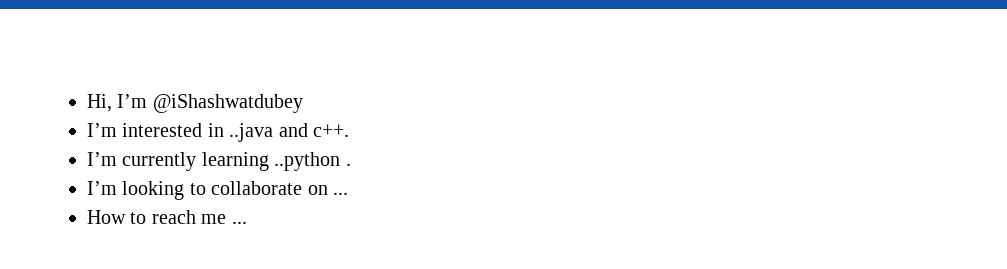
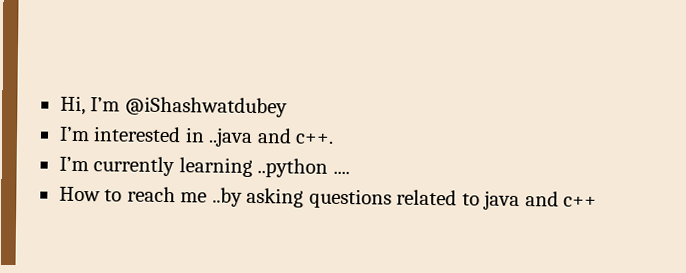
[345,163,351,166] [87,181,348,200] [87,210,247,224] . // I’m looking to collaborate on ... // How to reach me ... -> [332,170,350,175] [58,186,598,211] .... // How to reach me ..by asking questions related to java and c++

